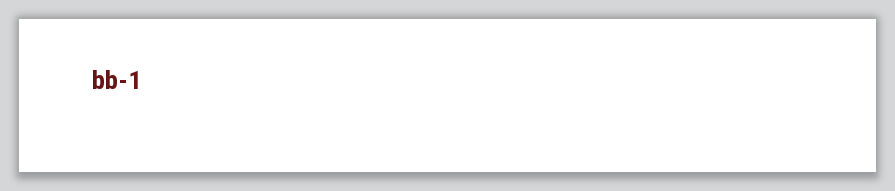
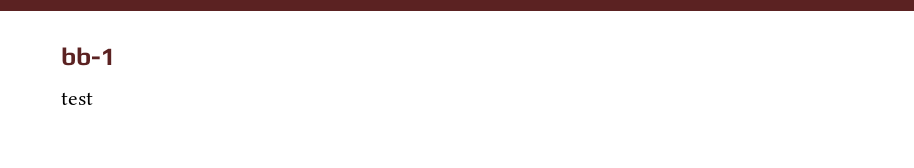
(141, 79) none -> [61,92,93,105] // test

